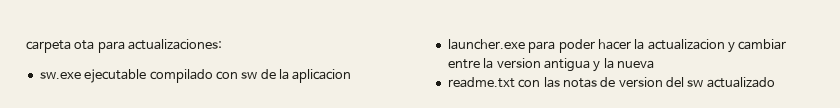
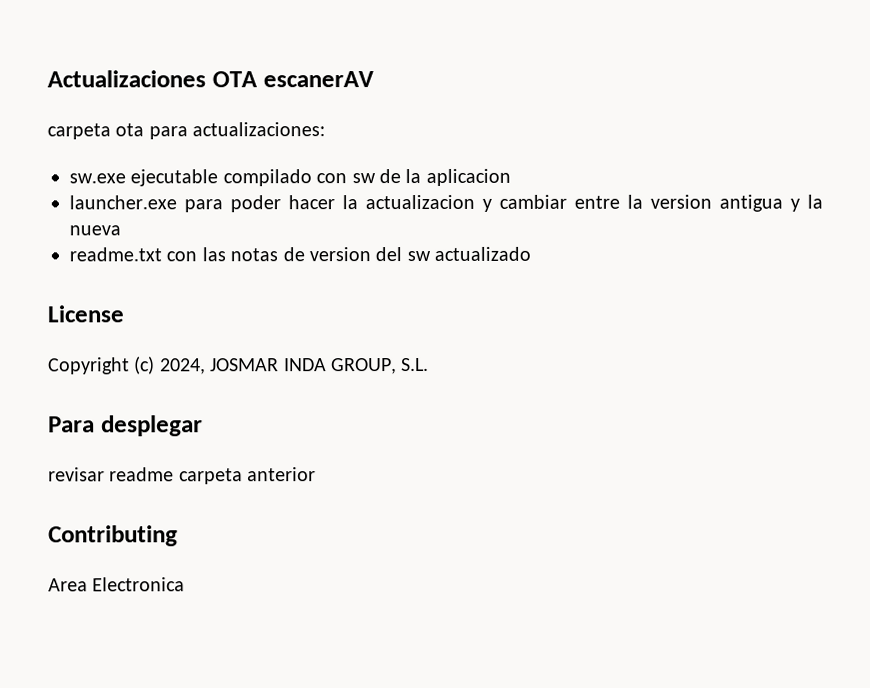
(26, 46) none -> [47,70,374,88] Actualizaciones OTA escanerAV //
(775, 82) none -> [47,305,124,323] [48,356,430,375] [48,415,203,437] [48,467,317,485] [48,525,178,547] [48,577,186,592] // License // Copyright (c) 2024, JOSMAR INDA GROUP, S.L. // Para desplegar // revisar readme carpeta anterior // Contributing // Area Electronica

